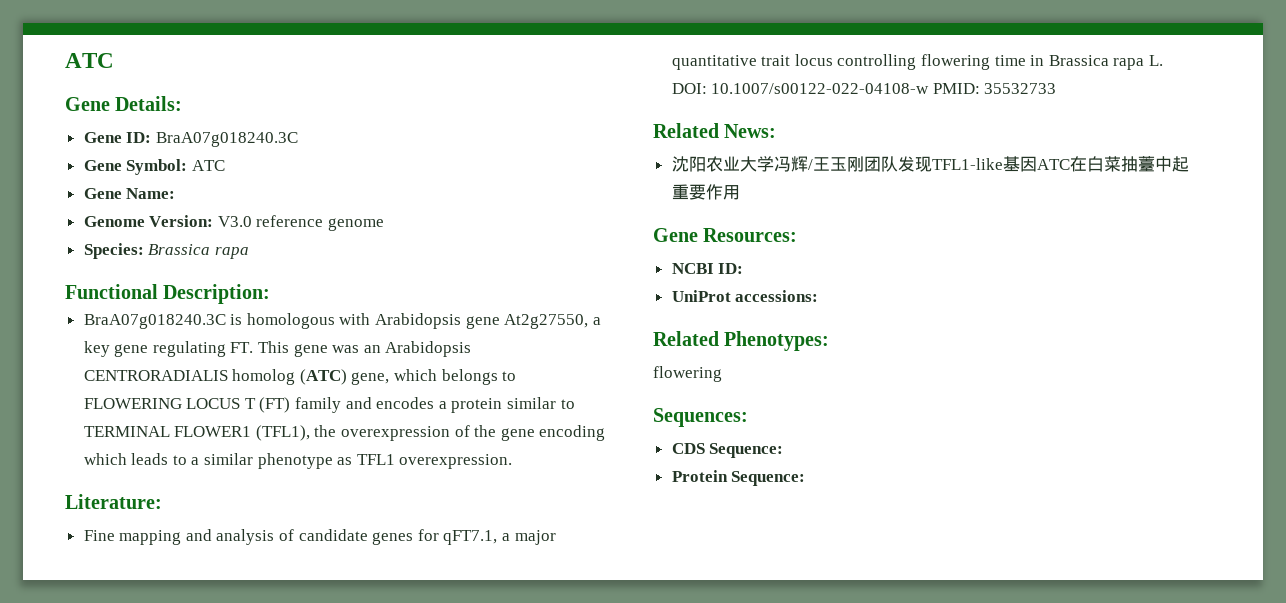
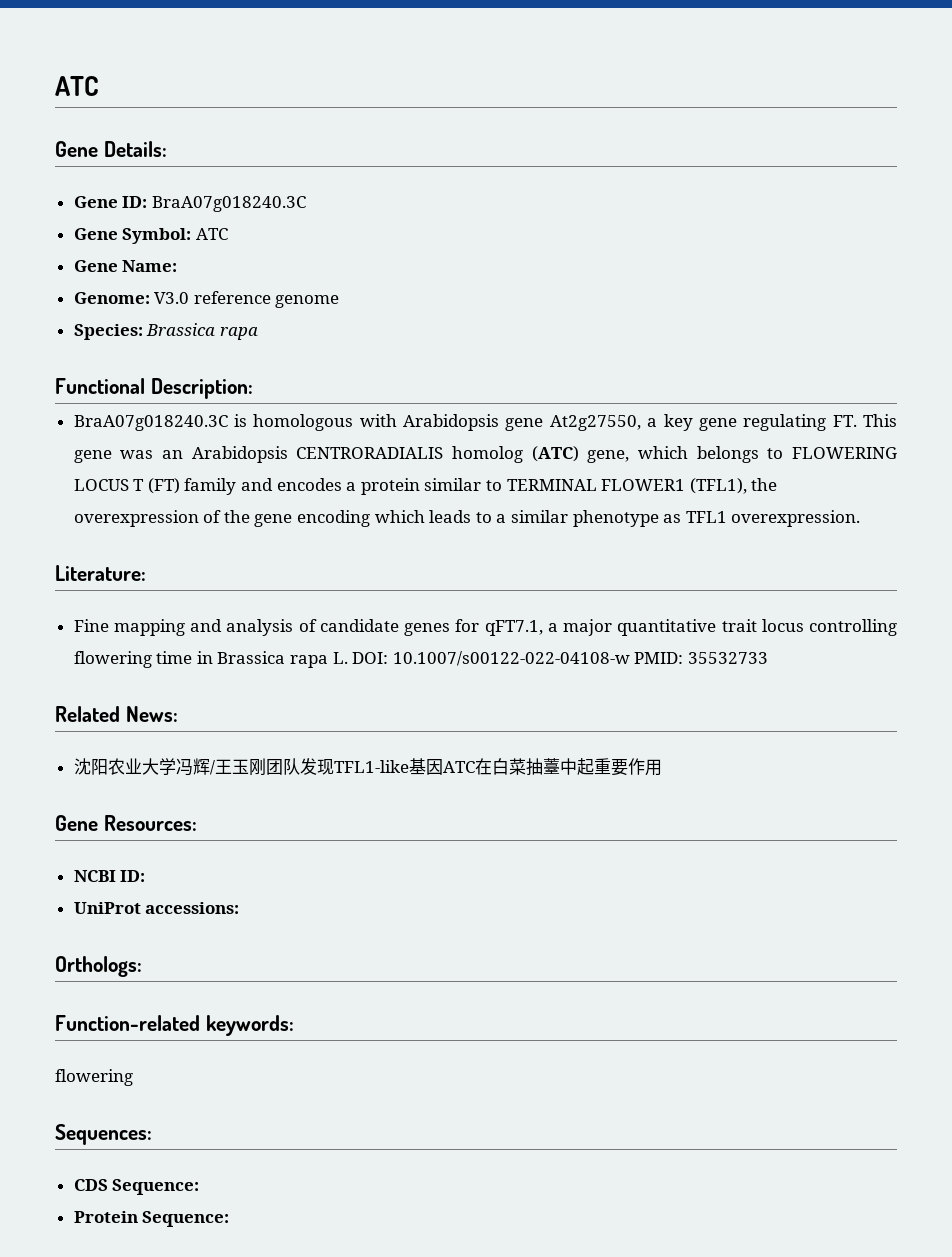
[83,215,214,227] Genome Version: -> [73,292,150,304] Genome:
[653,331,830,351] Related Phenotypes: -> [55,956,142,977] [55,1015,294,1036] Orthologs: // Function-related keywords:

